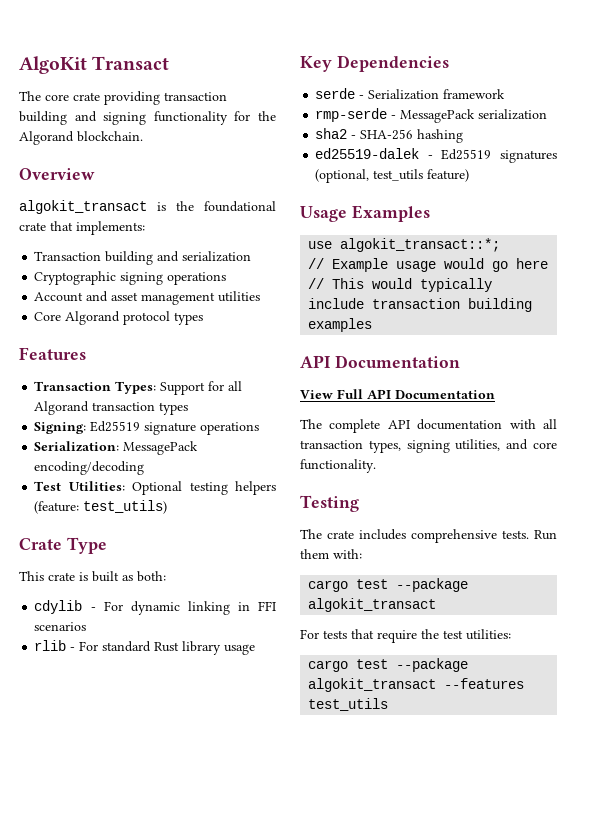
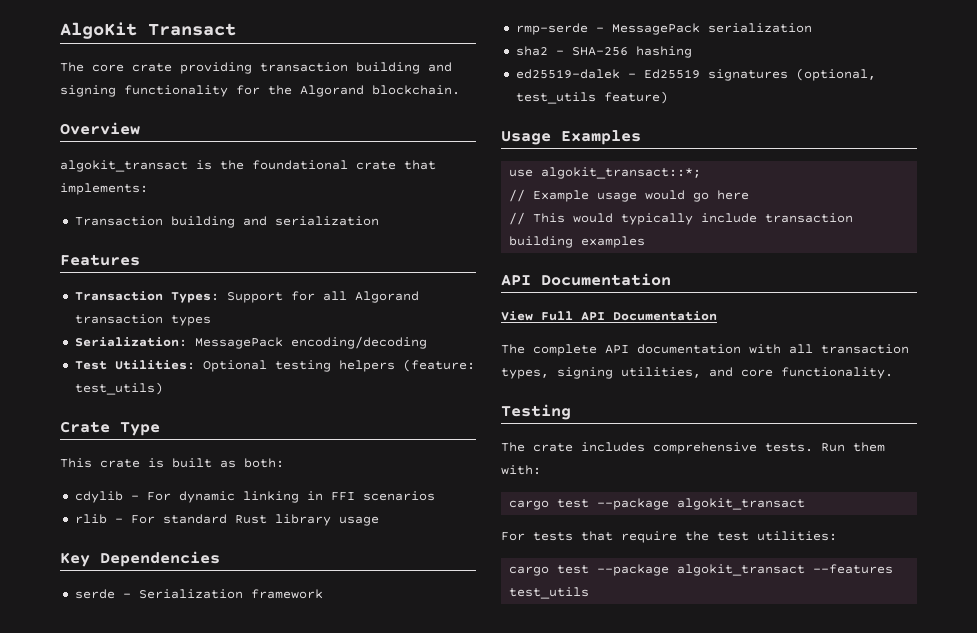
[34,271,227,285] [34,291,261,305] [34,311,204,325] // Cryptographic signing operations // Account and asset management utilities // Core Algorand protocol types -> (379, 221) none
[34,421,260,435] // Signing: Ed25519 signature operations -> (211, 320) none

